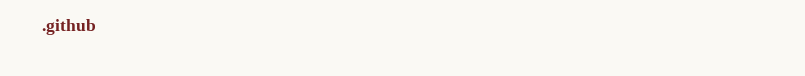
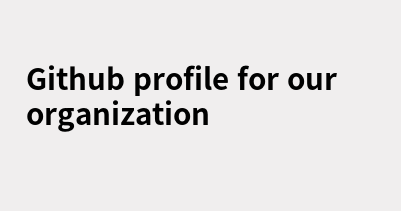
[42,19,96,35] .github -> [26,65,337,96] [26,100,210,132] Github profile for our organization

